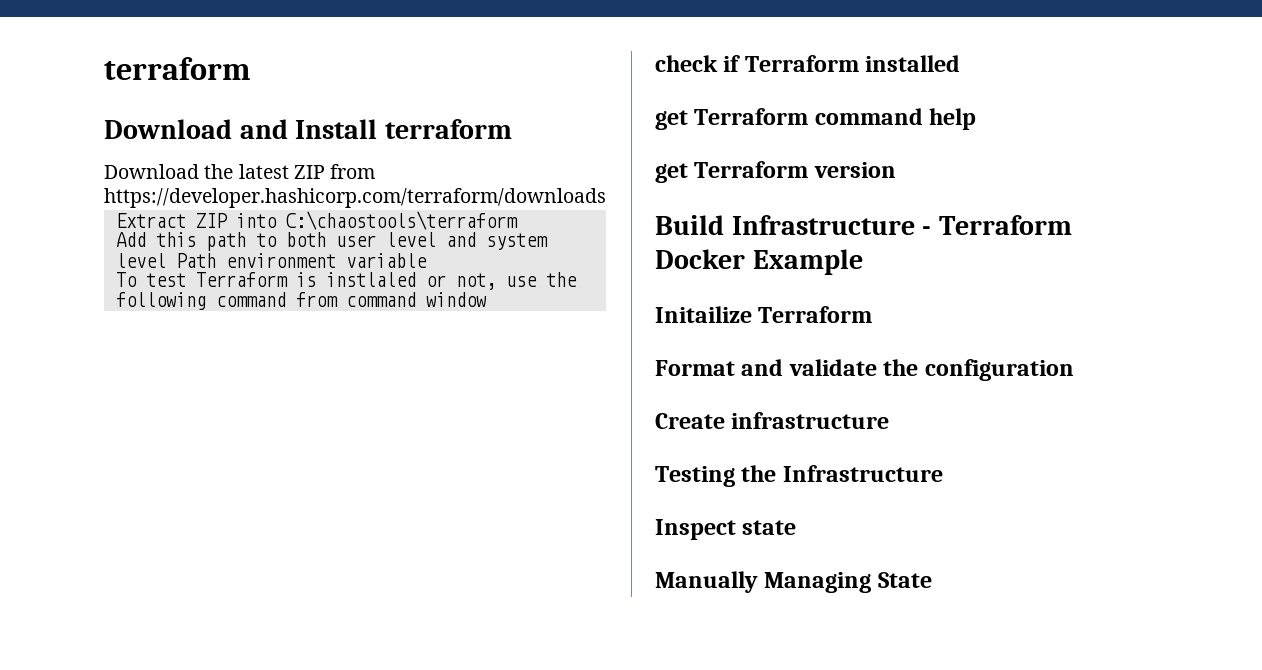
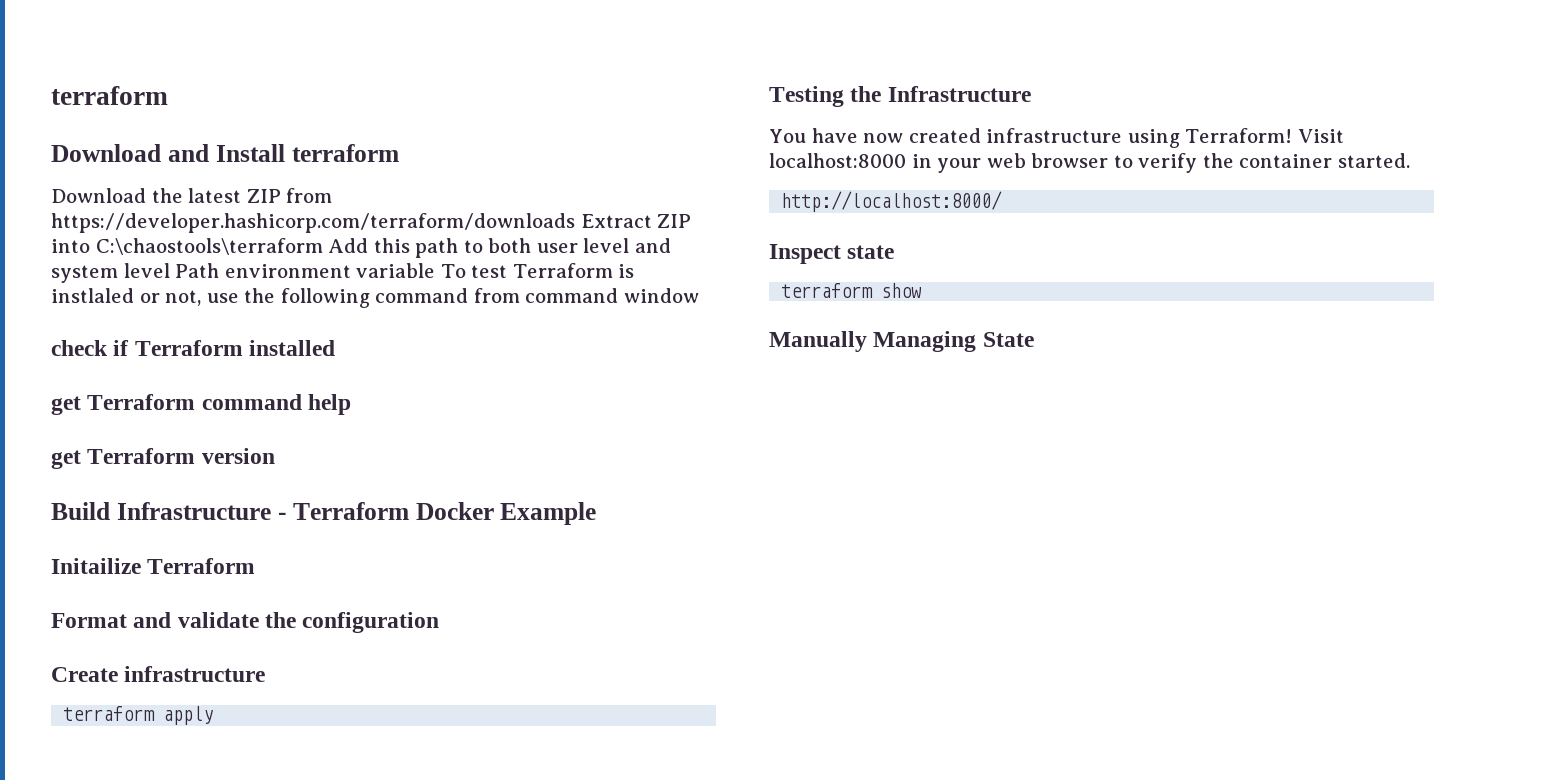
(606, 198) // -> (575, 223) none
(518, 220) // -> (323, 246) none
(427, 260) // -> (436, 270) none
(890, 420) none -> [63,706,214,725] // terraform apply
(943, 473) none -> [769,128,1344,148] [769,153,1410,173] [781,191,1003,212] // You have now created infrastructure using Terraform! Visit localhost:8000 in your web browser to verify the container started. // http://localhost:8000/
(797, 527) none -> [781,283,923,298] // terraform show

